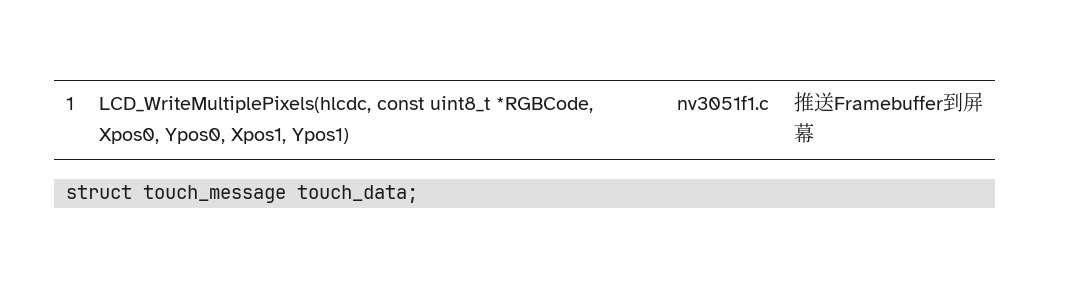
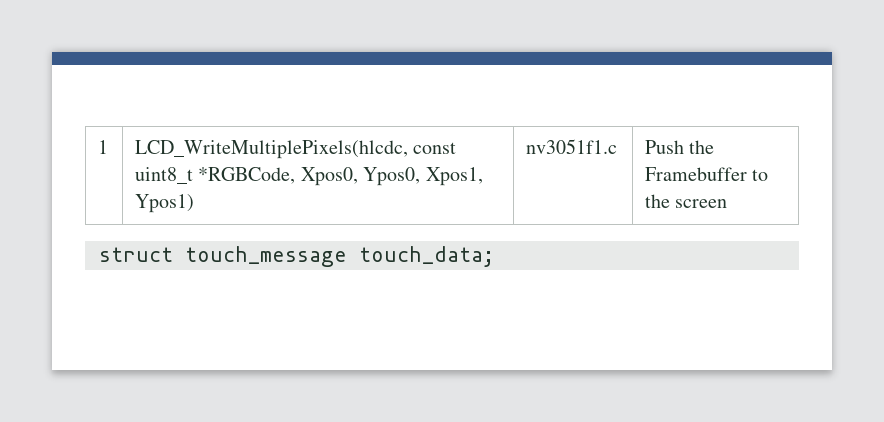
[793,92,983,112] [793,123,814,143] 推送Framebuffer到屏幕 -> [645,140,715,154] [645,167,769,181] [645,194,728,208] Push the Framebuffer to the screen

